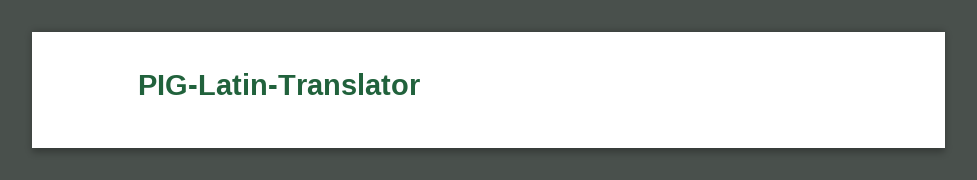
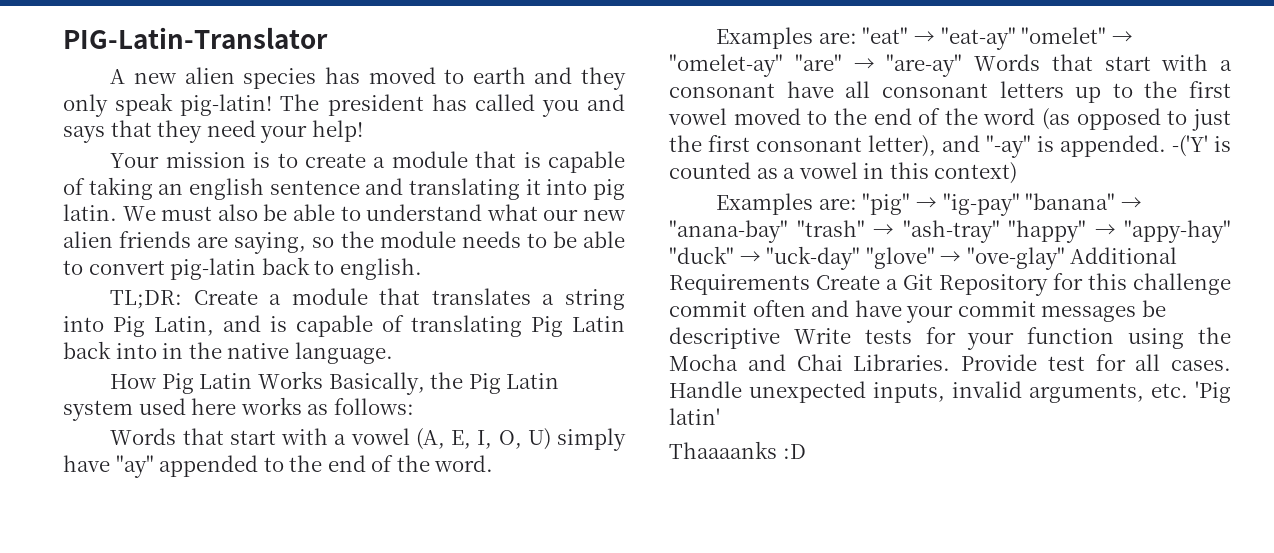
(420, 84) none -> [110,67,627,90] [63,93,625,117] [63,120,363,143] [110,151,626,173] [63,177,626,200] [63,204,627,221] [63,231,626,254] [63,257,422,280] [110,288,625,310] [63,315,625,337] [63,341,393,364] [110,371,560,395] [63,397,414,421] [110,428,627,451] [63,455,494,478] [716,27,1133,50] [669,54,1232,77] [669,81,1231,103] [668,108,1231,131] [669,135,1231,158] [669,162,1018,184] [716,193,1142,216] [669,220,1231,243] [669,246,1178,270] [669,273,1231,296] [669,300,1166,323] [669,327,1231,350] [669,354,1231,371] [669,381,1231,403] [669,408,720,425] [669,441,806,459] // A new alien species has moved to earth and they only speak pig-latin! The president has called you and says that they need your help! // Your mission is to create a module that is capable of taking an english sentence and translating it into pig latin. We must also be able to understand what our new alien friends are saying, so the module needs to be able to convert pig-latin back to english. // TL;DR: Create a module that translates a string into Pig Latin, and is capable of translating Pig Latin back into in the native language. // How Pig Latin Works Basically, the Pig Latin system used here works as follows: // Words that start with a vowel (A, E, I, O, U) simply have "ay" appended to the end of the word. // Examples are: "eat" → "eat-ay" "omelet" → "omelet-ay" "are" → "are-ay" Words that start with a consonant have all consonant letters up to the first vowel moved to the end of the word (as opposed to just the first consonant letter), and "-ay" is appended. -('Y' is counted as a vowel in this context) // Examples are: "pig" → "ig-pay" "banana" → "anana-bay" "trash" → "ash-tray" "happy" → "appy-hay" "duck" → "uck-day" "glove" → "ove-glay" Additional Requirements Create a Git Repository for this challenge commit often and have your commit messages be descriptive Write tests for your function using the Mocha and Chai Libraries. Provide test for all cases. Handle unexpected inputs, invalid arguments, etc. 'Pig latin' // Thaaaanks :D

